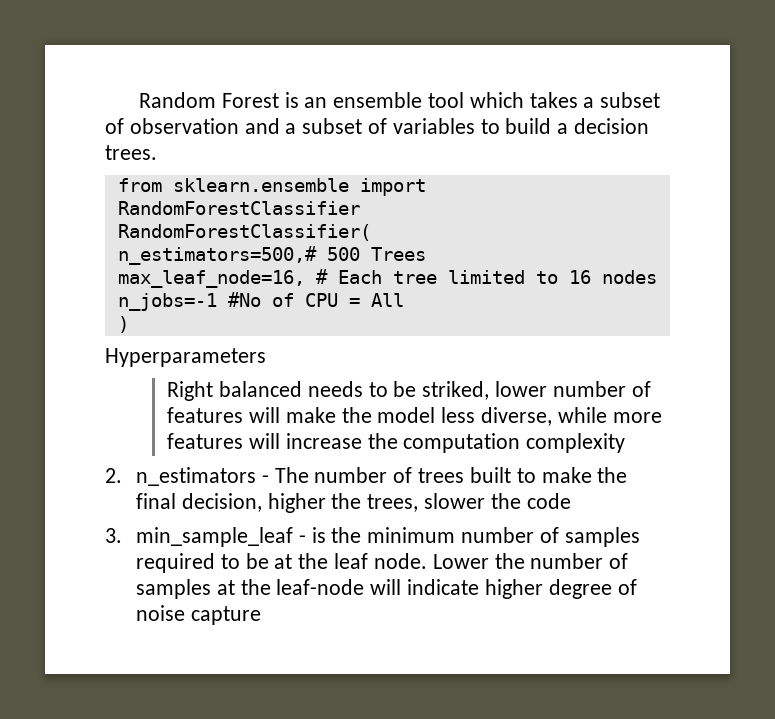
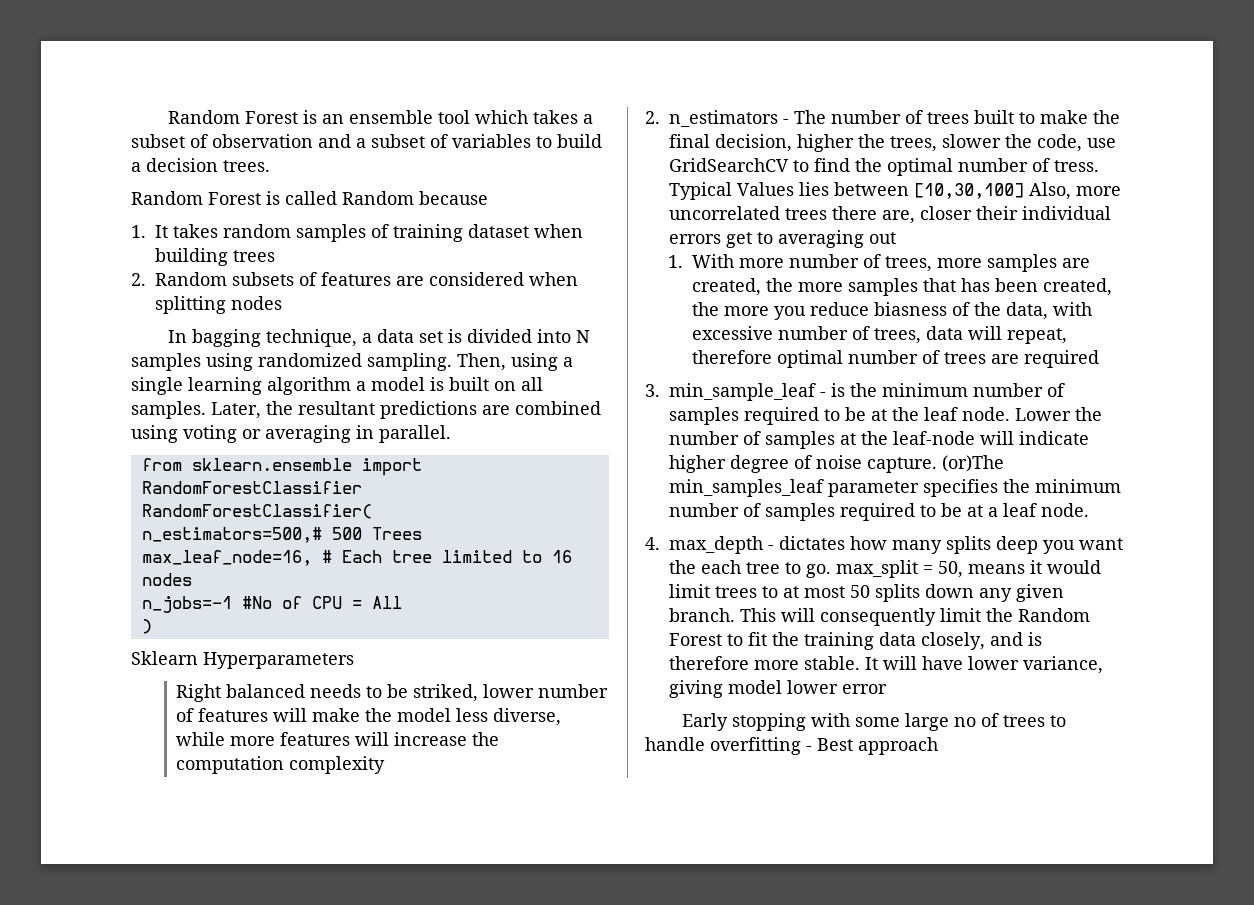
(157, 152) none -> [131,191,488,205] [131,224,583,242] [155,248,275,266] [131,272,578,286] [155,296,282,314] [167,329,590,347] [131,353,573,371] [131,377,543,395] [131,401,601,419] [131,425,451,443] // Random Forest is called Random because // 1. It takes random samples of training dataset when building trees // 2. Random subsets of features are considered when splitting nodes // In bagging technique, a data set is divided into N samples using randomized sampling. Then, using a single learning algorithm a model is built on all samples. Later, the resultant predictions are combined using voting or averaging in parallel.
(129, 324) none -> [131,651,198,665] Sklearn
[526,493,571,509] code -> [1037,134,1116,152] [669,158,1099,176] [669,182,1121,200] [669,206,1111,224] [669,230,896,248] [667,254,1090,272] [691,278,1112,296] [691,302,1092,320] [691,326,1067,344] [691,350,1099,368] code, use GridSearchCV to find the optimal number of tress. Typical Values lies between [10,30,100] Also, more uncorrelated trees there are, closer their individual errors get to averaging out // 1. With more number of trees, more samples are created, the more samples that has been created, the more you reduce biasness of the data, with excessive number of trees, data will repeat, therefore optimal number of trees are required
[190,606,261,625] capture -> [867,455,1004,473] [669,479,1121,497] [669,503,1089,521] [645,536,1123,554] [669,560,1101,578] [669,584,1064,602] [669,608,1090,626] [669,632,1042,650] [669,656,1103,674] [669,680,887,698] [681,713,1066,731] [645,737,938,755] capture. (or)The min_samples_leaf parameter specifies the minimum number of samples required to be at a leaf node. // 4. max_depth - dictates how many splits deep you want the each tree to go. max_split = 50, means it would limit trees to at most 50 splits down any given branch. This will consequently limit the Random Forest to fit the training data closely, and is therefore more stable. It will have lower variance, giving model lower error // Early stopping with some large no of trees to handle overfitting - Best approach

